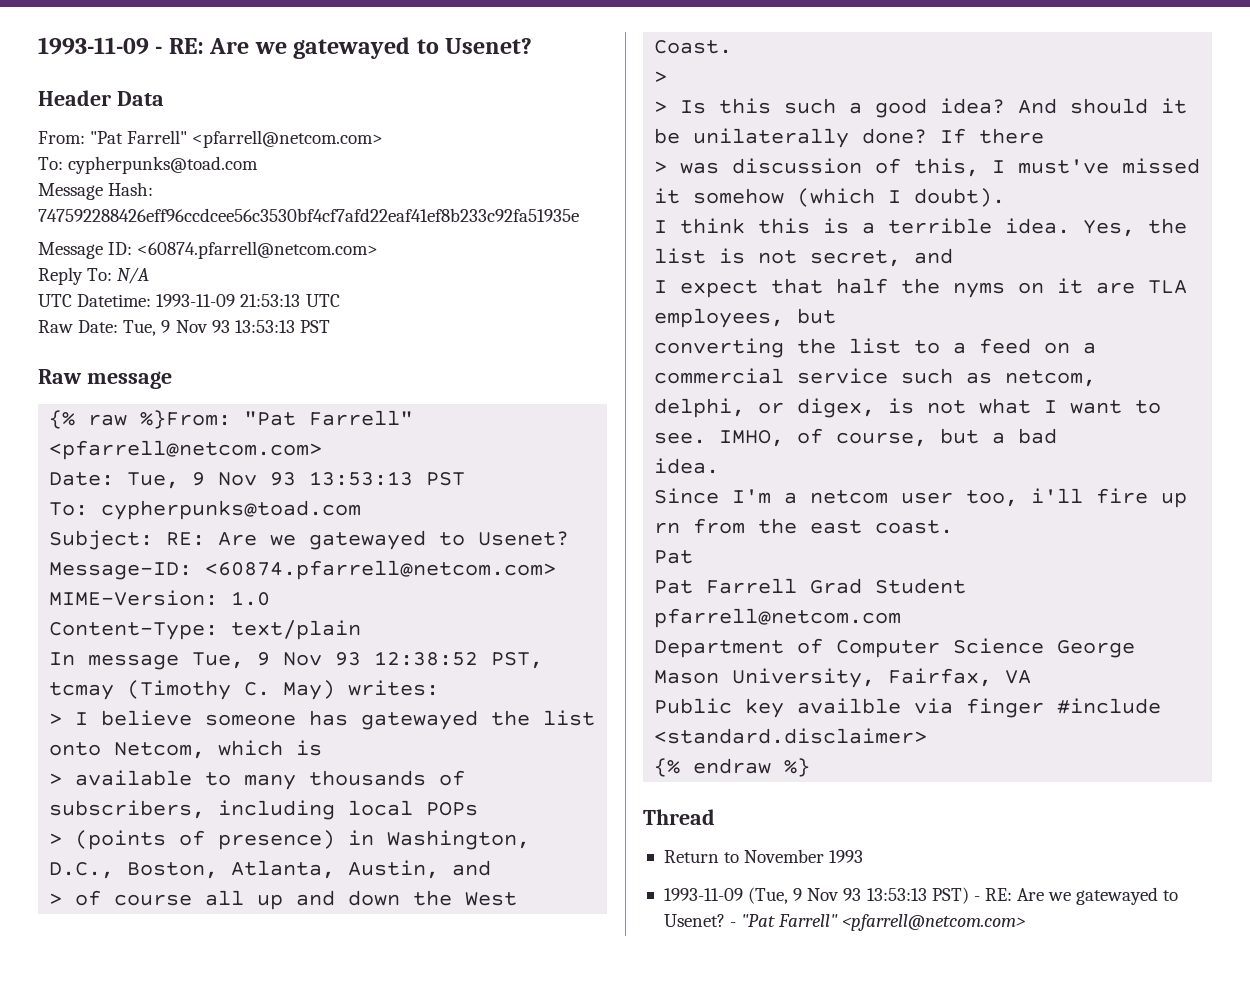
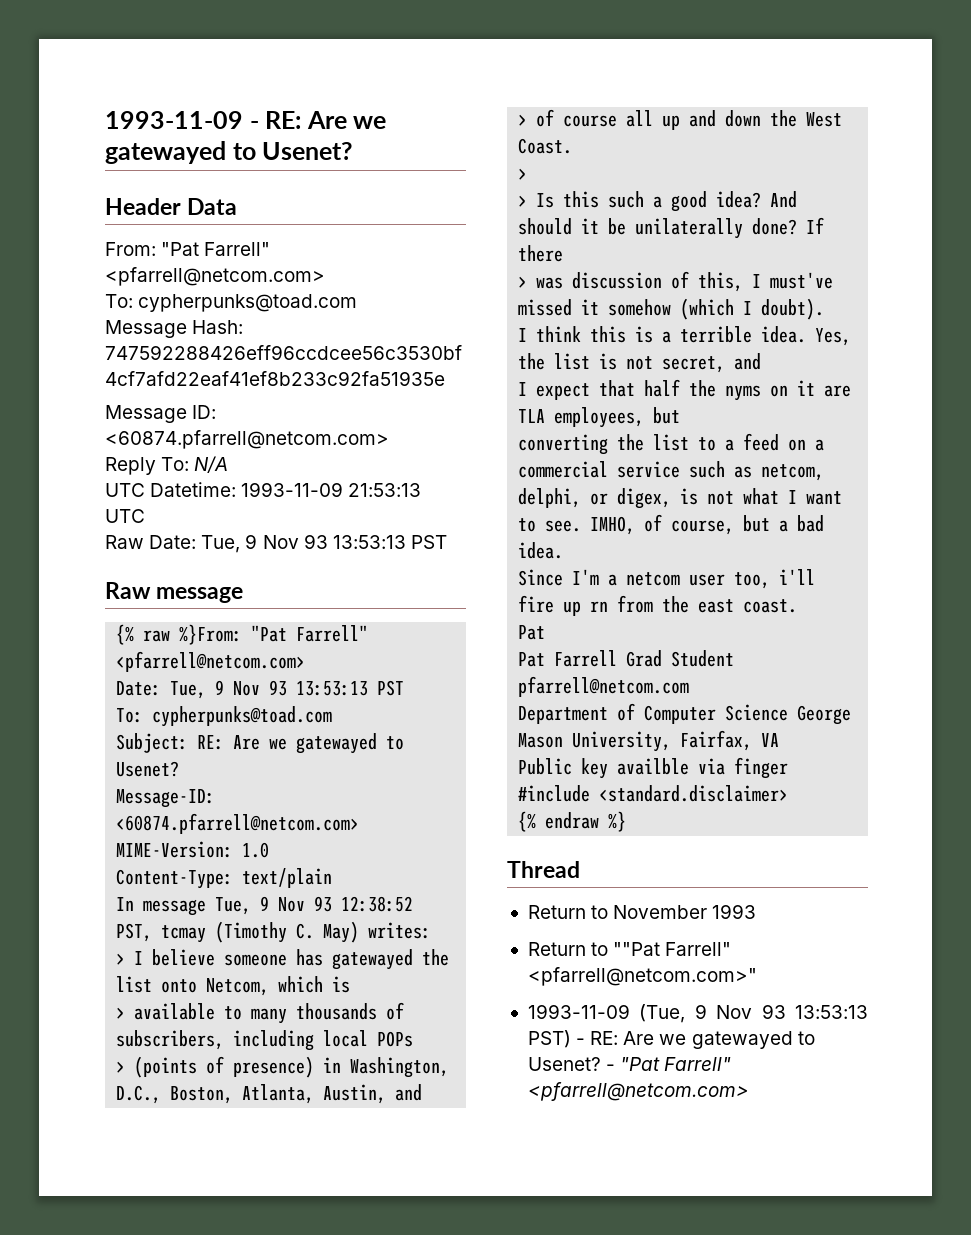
(864, 856) none -> [527,942,732,956] [527,967,757,986] // Return to ""Pat Farrell" <pfarrell@netcom.com>"

